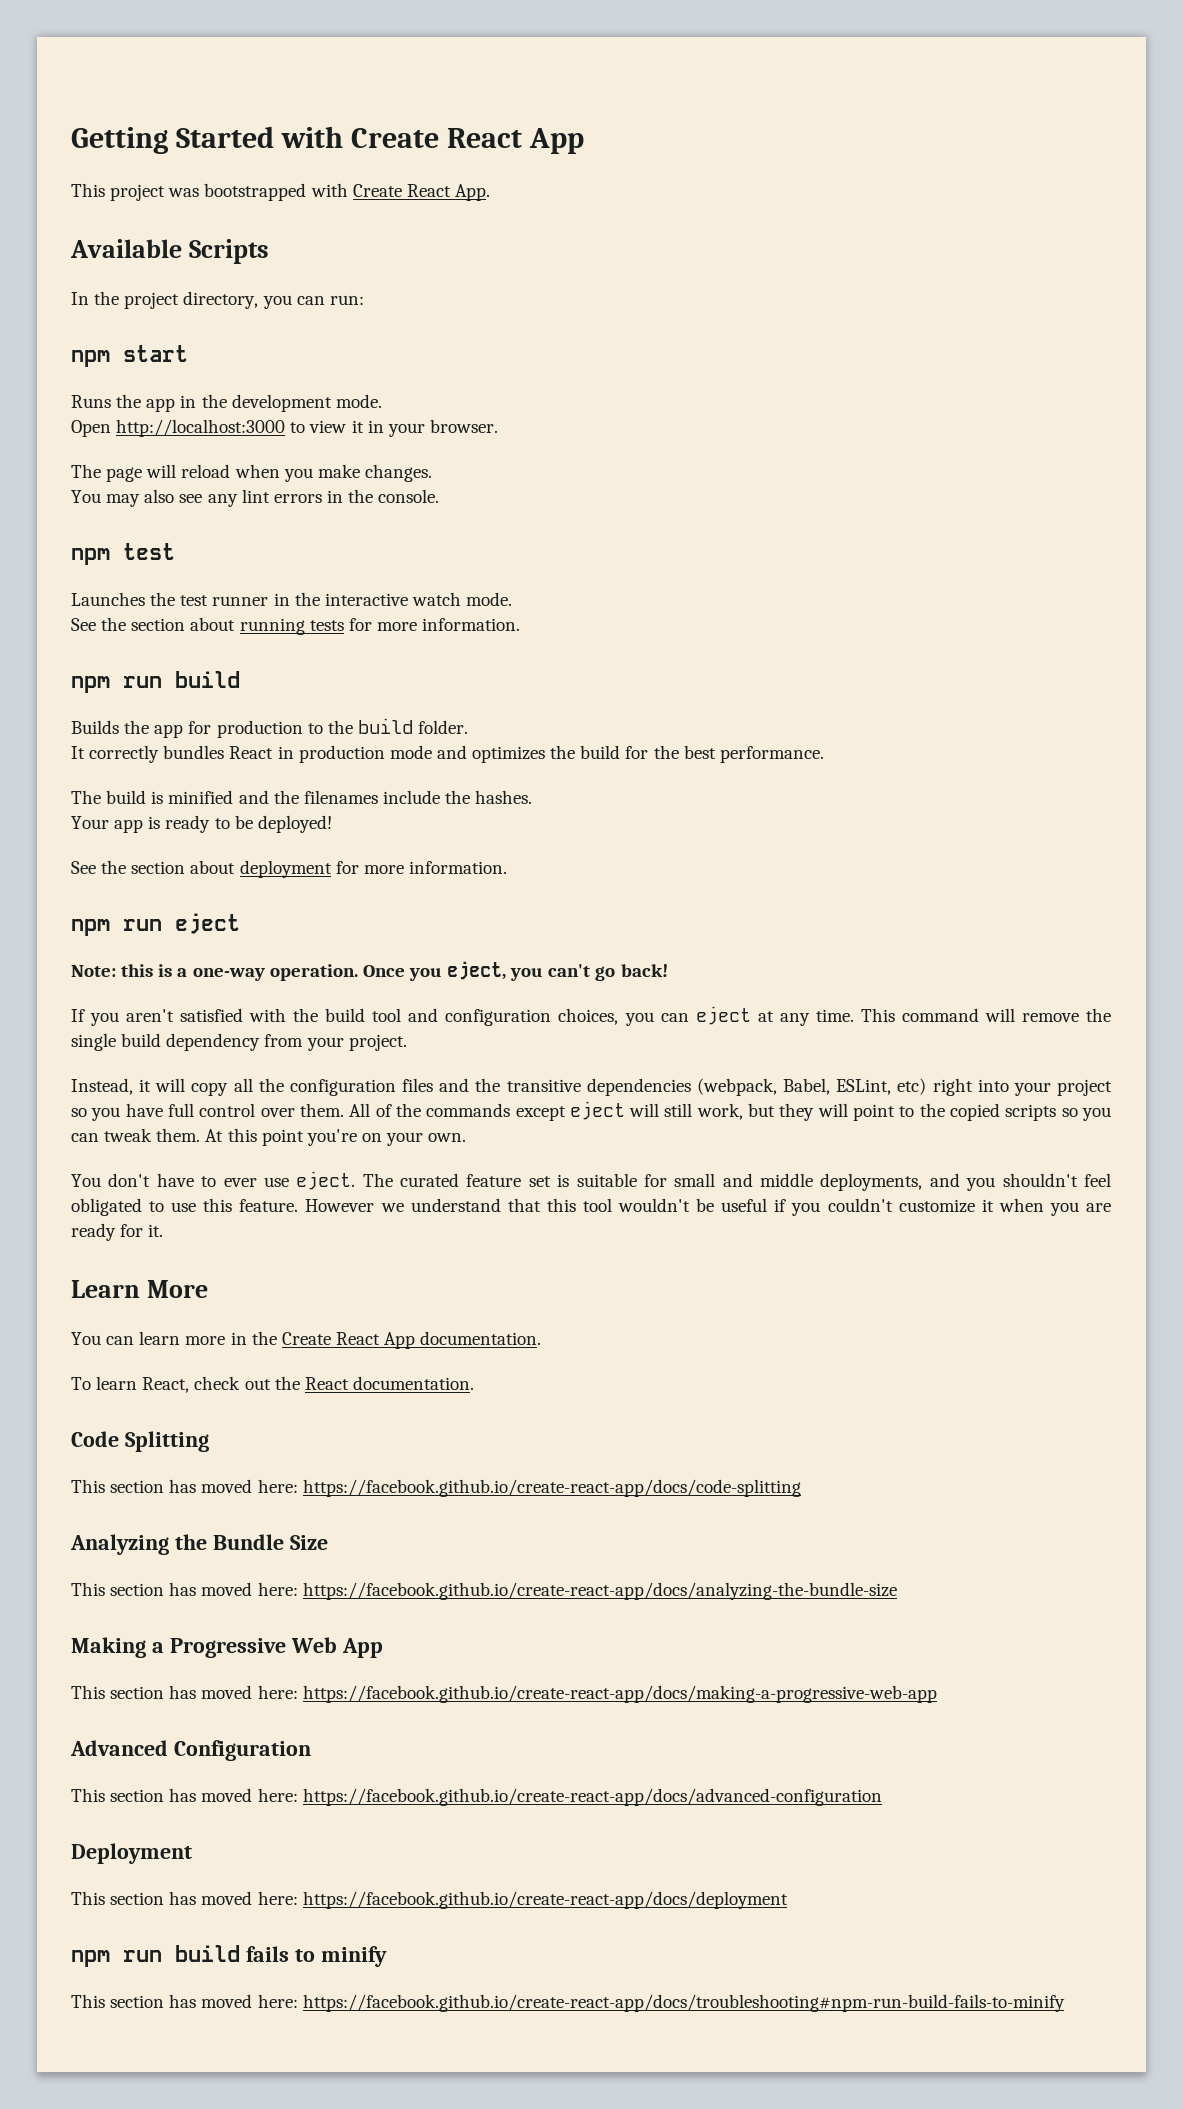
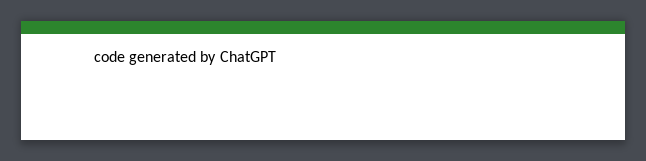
[71,126,584,154] [71,183,490,201] [70,239,269,264] [71,291,364,309] [71,345,188,367] [71,394,382,412] [71,419,498,437] [71,464,432,482] [71,489,440,507] [71,543,175,565] [71,592,513,606] [71,617,521,635] [71,671,240,693] [71,718,469,738] [71,745,824,763] [71,790,533,804] [71,815,332,833] [71,860,507,878] [71,913,240,936] [71,961,668,981] [71,1006,1111,1026] [71,1033,407,1051] [71,1078,1112,1096] [71,1101,1112,1121] [71,1128,467,1146] [71,1171,1112,1191] [71,1198,1111,1216] [71,1223,164,1241] [71,1280,208,1298] [71,1331,542,1349] [71,1376,474,1393] [71,1431,209,1452] [71,1479,801,1497] [70,1534,328,1555] [71,1582,897,1600] [71,1637,383,1658] [71,1685,937,1703] [70,1740,311,1761] [71,1788,882,1806] [71,1843,192,1864] [71,1891,788,1909] [71,1945,387,1967] [71,1994,1065,2012] Getting Started with Create React App // This project was bootstrapped with Create React App. // Available Scripts // In the project directory, you can run: // npm start // Runs the app in the development mode. // Open http://localhost:3000 to view it in your browser. // The page will reload when you make changes. // You may also see any lint errors in the console. // npm test // Launches the test runner in the interactive watch mode. // See the section about running tests for more information. // npm run build // Builds the app for production to the build folder. // It correctly bundles React in production mode and optimizes the build for the best performance. // The build is minified and the filenames include the hashes. // Your app is ready to be deployed! // See the section about deployment for more information. // npm run eject // Note: this is a one-way operation. Once you eject, you can't go back! // If you aren't satisfied with the build tool and configuration choices, you can eject at any time. This command will remove the single build dependency from your project. // Instead, it will copy all the configuration files and the transitive dependencies (webpack, Babel, ESLint, etc) right into your project so you have full control over them. All of the commands except eject will still work, but they will point to the copied scripts so you can tweak them. At this point you're on your own. // You don't have to ever use eject. The curated feature set is suitable for small and middle deployments, and you shouldn't feel obligated to use this feature. However we understand that this tool wouldn't be useful if you couldn't customize it when you are ready for it. // Learn More // You can learn more in the Create React App documentation. // To learn React, check out the React documentation. // Code Splitting // This section has moved here: https://facebook.github.io/create-react-app/docs/code-splitting // Analyzing the Bundle Size // This section has moved here: https://facebook.github.io/create-react-app/docs/analyzing-the-bundle-size // Making a Progressive Web App // This section has moved here: https://facebook.github.io/create-react-app/docs/making-a-progressive-web-app // Advanced Configuration // This section has moved here: https://facebook.github.io/create-react-app/docs/advanced-configuration // Deployment // This section has moved here: https://facebook.github.io/create-react-app/docs/deployment // npm run build fails to minify // This section has moved here: https://facebook.github.io/create-react-app/docs/troubleshooting#npm-run-build-fails-to-minify -> [94,51,276,65] code generated by ChatGPT

